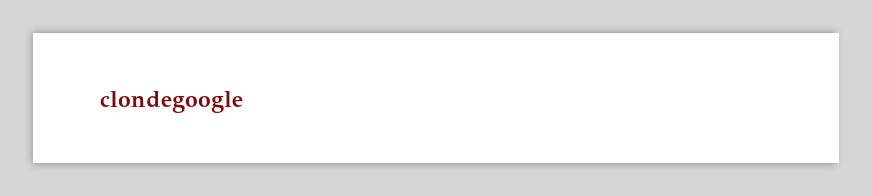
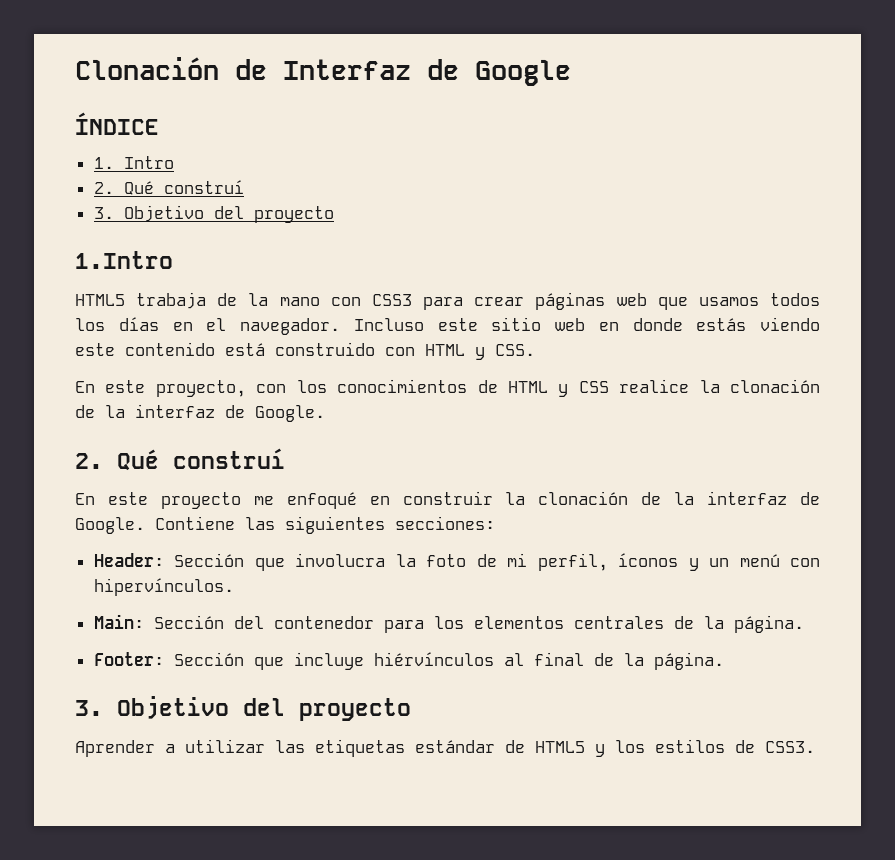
[100,91,243,113] clondegoogle -> [75,57,571,86] [75,112,159,135] [93,156,174,169] [93,180,244,195] [93,205,334,223] [75,251,173,269] [75,292,821,310] [75,317,820,335] [75,342,535,360] [75,379,820,397] [75,404,325,422] [75,448,285,471] [75,491,820,509] [75,516,495,534] [93,553,820,571] [93,578,234,596] [93,614,804,633] [93,652,724,670] [75,696,411,721] [75,739,815,757] Clonación de Interfaz de Google // ÍNDICE // 1. Intro // 2. Qué construí // 3. Objetivo del proyecto // 1.Intro // HTML5 trabaja de la mano con CSS3 para crear páginas web que usamos todos los días en el navegador. Incluso este sitio web en donde estás viendo este contenido está construido con HTML y CSS. // En este proyecto, con los conocimientos de HTML y CSS realice la clonación de la interfaz de Google. // 2. Qué construí // En este proyecto me enfoqué en construir la clonación de la interfaz de Google. Contiene las siguientes secciones: // Header: Sección que involucra la foto de mi perfil, íconos y un menú con hipervínculos. // Main: Sección del contenedor para los elementos centrales de la página. // Footer: Sección que incluye hiérvínculos al final de la página. // 3. Objetivo del proyecto // Aprender a utilizar las etiquetas estándar de HTML5 y los estilos de CSS3.

